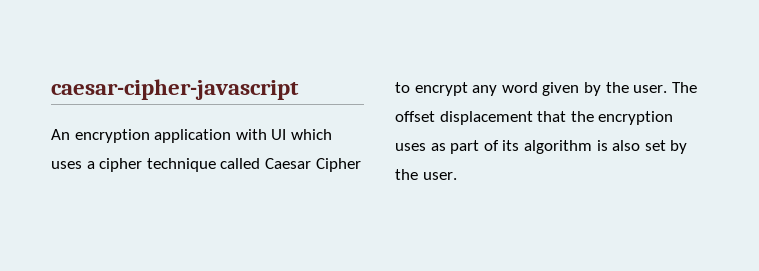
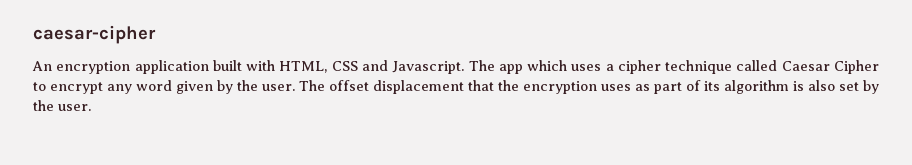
[51,79,299,100] caesar-cipher-javascript -> [33,25,156,44] caesar-cipher
[235,129,287,140] with UI -> [212,60,523,74] built with HTML, CSS and Javascript. The app

